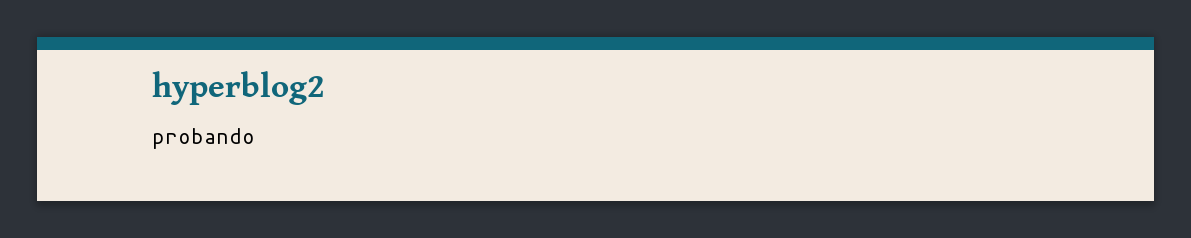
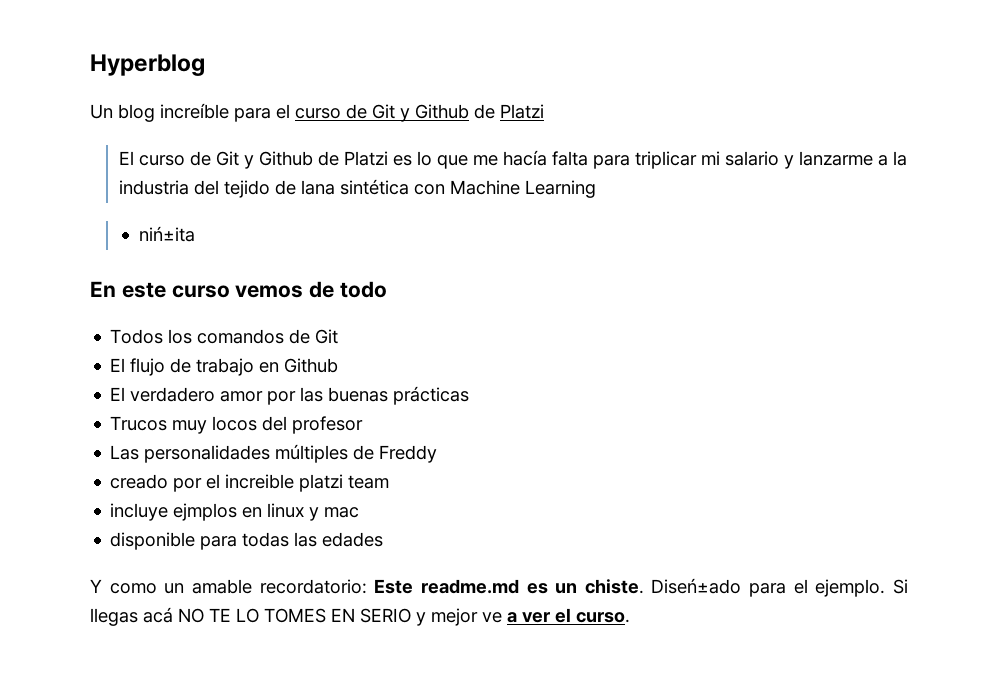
[152,71,325,105] [152,128,255,149] hyperblog2 // probando -> [90,54,205,76] [90,103,544,122] [118,150,907,169] [118,179,596,198] [138,226,195,242] [90,281,388,298] [110,329,339,344] [110,358,339,376] [110,386,470,405] [110,416,364,434] [110,444,438,463] [110,474,390,492] [110,503,360,521] [110,532,384,550] [90,578,908,597] [90,607,630,626] Hyperblog // Un blog increíble para el curso de Git y Github de Platzi // El curso de Git y Github de Platzi es lo que me hacía falta para triplicar mi salario y lanzarme a la industria del tejido de lana sintética con Machine Learning // niń±ita // En este curso vemos de todo // Todos los comandos de Git // El flujo de trabajo en Github // El verdadero amor por las buenas prácticas // Trucos muy locos del profesor // Las personalidades múltiples de Freddy // creado por el increible platzi team // incluye ejmplos en linux y mac // disponible para todas las edades // Y como un amable recordatorio: Este readme.md es un chiste. Diseń±ado para el ejemplo. Si llegas acá NO TE LO TOMES EN SERIO y mejor ve a ver el curso.

